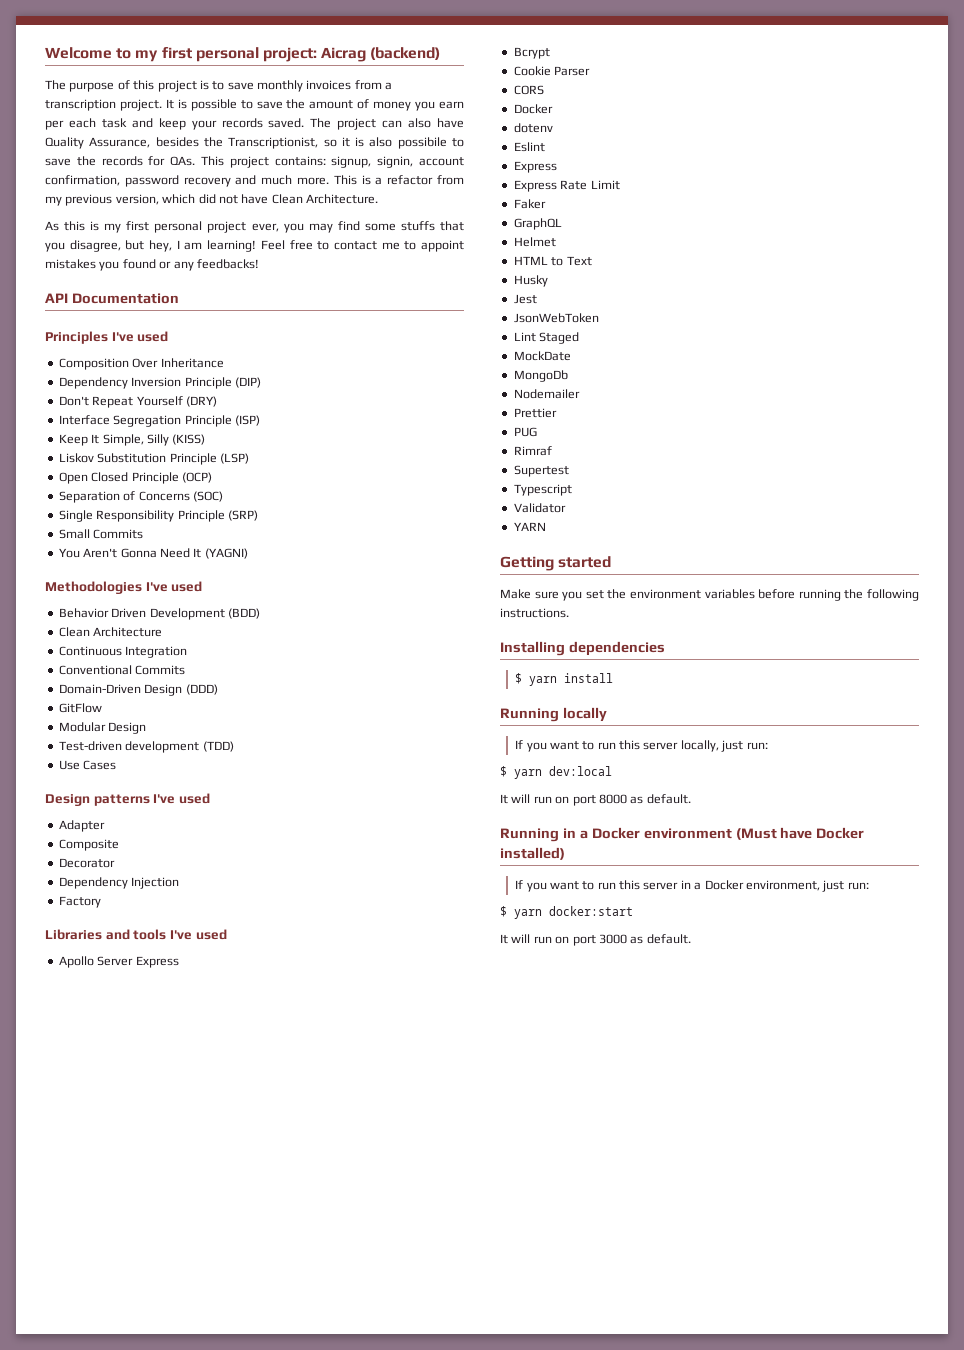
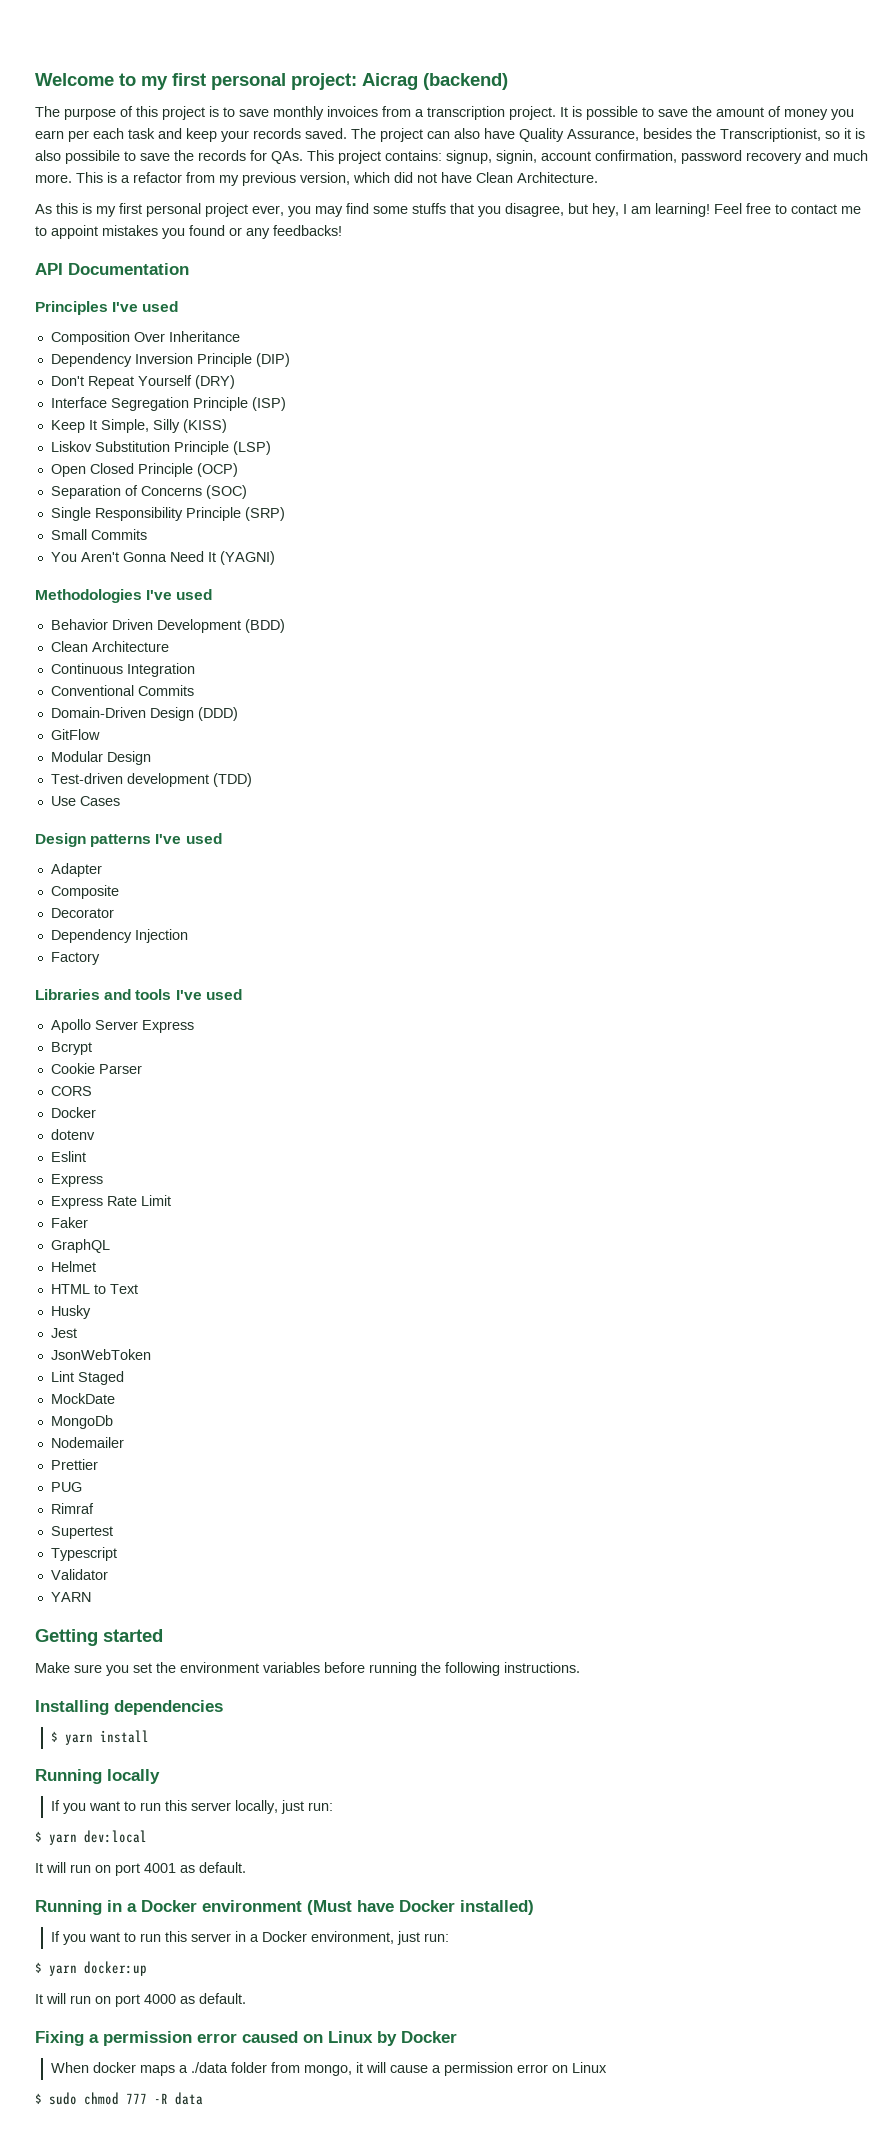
[598,794,627,804] 8000 -> [144,1863,176,1873] 4001
[549,906,633,916] [500,934,691,946] docker:start // It will run on port 3000 as default. -> [84,1961,147,1976] [35,1993,246,2007] [35,2031,457,2046] [51,2062,608,2076] [35,2092,203,2105] docker:up // It will run on port 4000 as default. // Fixing a permission error caused on Linux by Docker // When docker maps a ./data folder from mongo, it will cause a permission error on Linux // $ sudo chmod 777 -R data

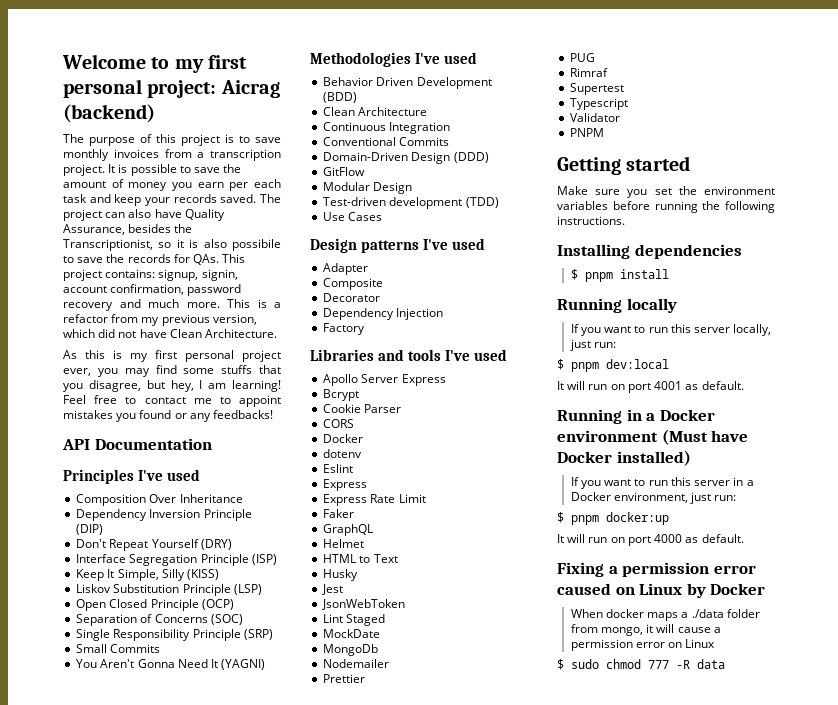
[50,1592,91,1602] YARN -> [570,128,605,137] PNPM
[65,1734,94,1745] yarn -> [584,272,613,282] pnpm
[49,1834,77,1845] yarn -> [571,362,599,372] pnpm
[49,1965,77,1976] yarn -> [571,515,599,525] pnpm

